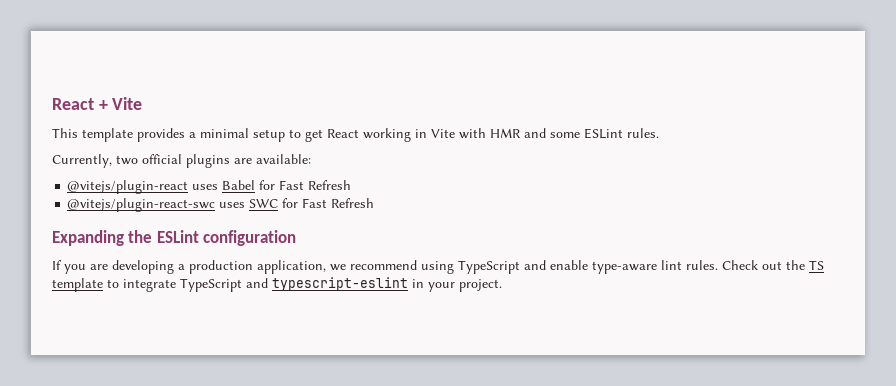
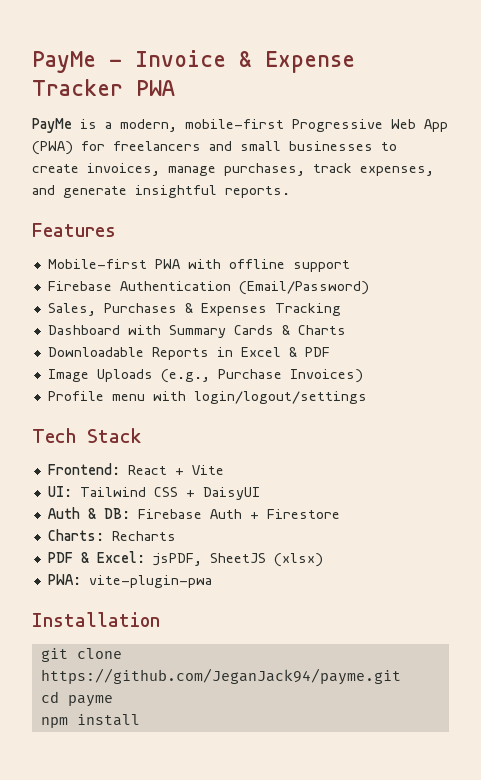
[52,97,143,110] [52,128,659,142] [52,154,311,168] [67,180,352,194] [67,198,375,212] [52,230,297,246] [52,260,824,274] [52,277,502,292] React + Vite // This template provides a minimal setup to get React working in Vite with HMR and some ESLint rules. // Currently, two official plugins are available: // @vitejs/plugin-react uses Babel for Fast Refresh // @vitejs/plugin-react-swc uses SWC for Fast Refresh // Expanding the ESLint configuration // If you are developing a production application, we recommend using TypeScript and enable type-aware lint rules. Check out the TS template to integrate TypeScript and typescript-eslint in your project. -> [32,50,355,73] [32,79,175,96] [32,118,448,133] [32,141,397,155] [32,163,434,176] [32,185,290,198] [32,223,116,237] [47,259,350,272] [47,281,369,295] [47,303,341,316] [47,325,346,338] [47,347,330,360] [47,369,363,383] [47,391,367,404] [32,428,142,443] [47,463,224,475] [47,486,260,500] [47,507,340,519] [47,529,176,541] [47,551,323,567] [47,574,212,588] [32,612,160,627] [40,648,122,662] [40,668,401,685] [40,691,113,707] [40,714,140,728] PayMe - Invoice & Expense Tracker PWA // PayMe is a modern, mobile-first Progressive Web App (PWA) for freelancers and small businesses to create invoices, manage purchases, track expenses, and generate insightful reports. // Features // Mobile-first PWA with offline support // Firebase Authentication (Email/Password) // Sales, Purchases & Expenses Tracking // Dashboard with Summary Cards & Charts // Downloadable Reports in Excel & PDF // Image Uploads (e.g., Purchase Invoices) // Profile menu with login/logout/settings // Tech Stack // Frontend: React + Vite // UI: Tailwind CSS + DaisyUI // Auth & DB: Firebase Auth + Firestore // Charts: Recharts // PDF & Excel: jsPDF, SheetJS (xlsx) // PWA: vite-plugin-pwa // Installation // git clone https://github.com/JeganJack94/payme.git // cd payme // npm install

